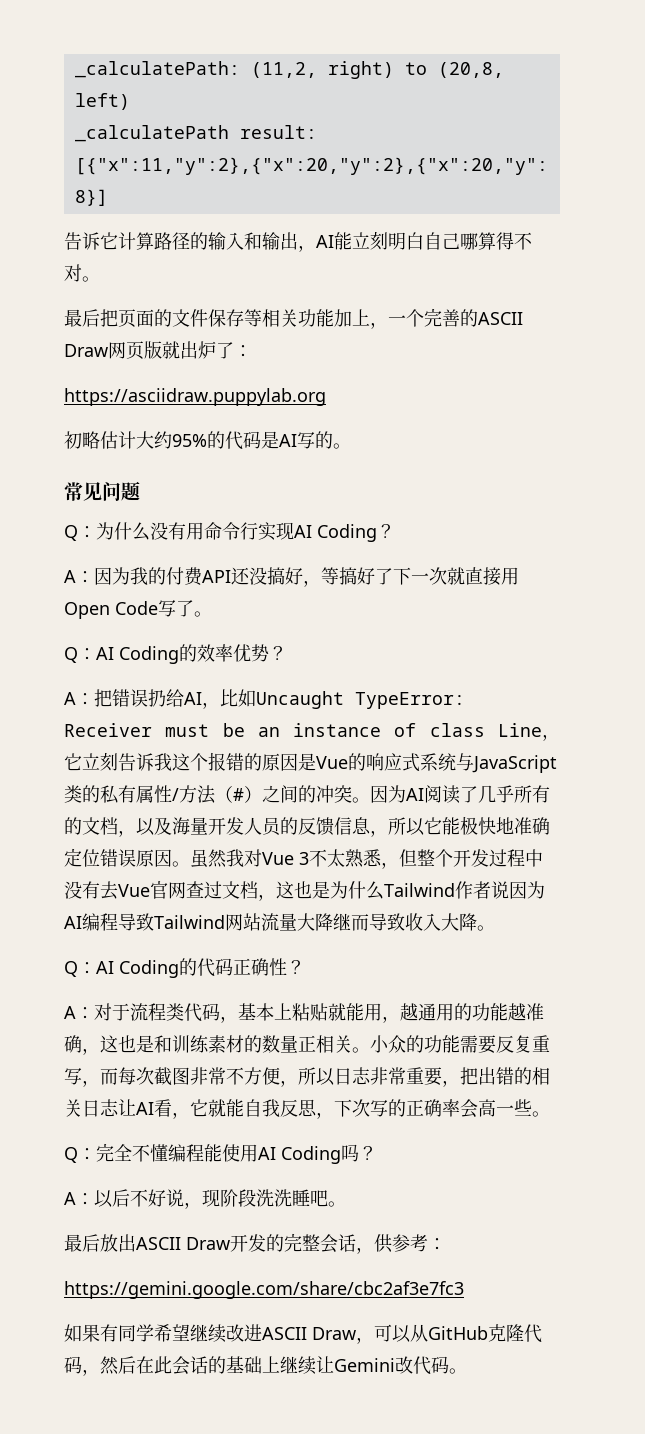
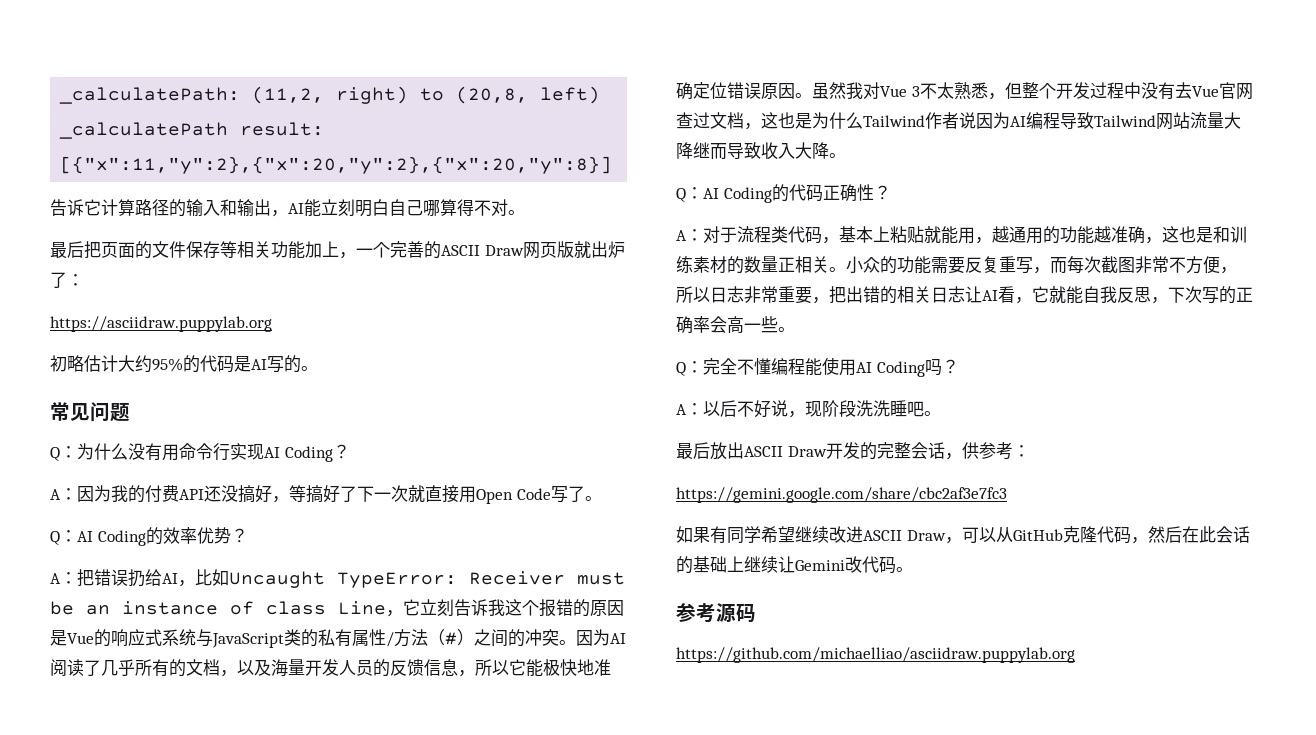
(467, 1371) none -> [676,603,756,623] [676,647,1075,663] // 参考源码 // https://github.com/michaelliao/asciidraw.puppylab.org

